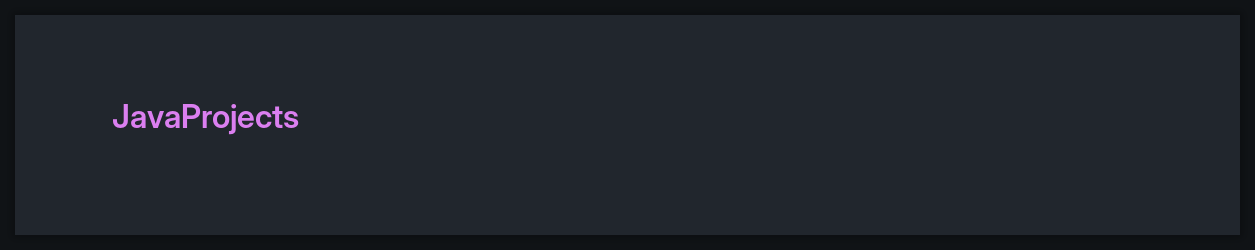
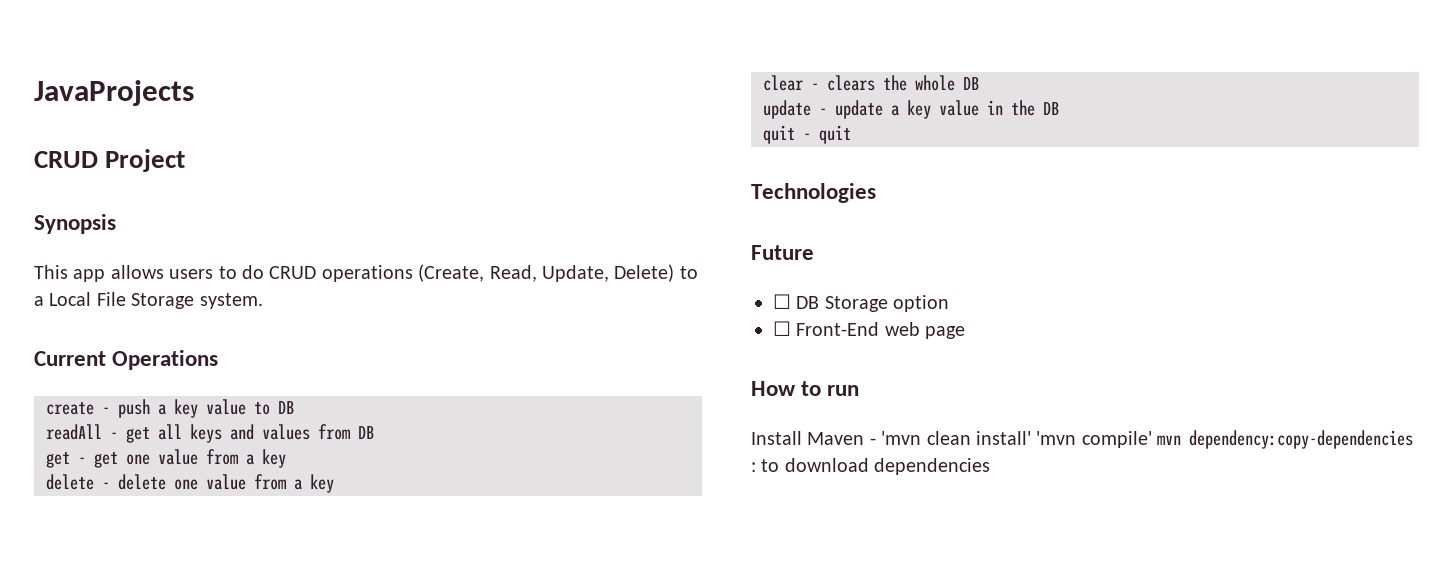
(299, 119) none -> [34,149,186,172] [34,214,116,234] [34,264,698,282] [34,292,263,309] [34,350,219,370] [46,399,294,418] [46,424,374,443] [46,449,286,468] [46,474,334,493] [763,75,979,91] [763,100,1059,119] [763,125,851,144] [751,183,876,203] [751,245,814,260] [773,294,950,312] [773,321,966,339] [751,381,860,396] [751,430,1414,449] [751,458,991,475] // CRUD Project // Synopsis // This app allows users to do CRUD operations (Create, Read, Update, Delete) to a Local File Storage system. // Current Operations // create - push a key value to DB // readAll - get all keys and values from DB // get - get one value from a key // delete - delete one value from a key // clear - clears the whole DB // update - update a key value in the DB // quit - quit // Technologies // Future // ☐ DB Storage option // ☐ Front-End web page // How to run // Install Maven - 'mvn clean install' 'mvn compile' mvn dependency:copy-dependencies : to download dependencies

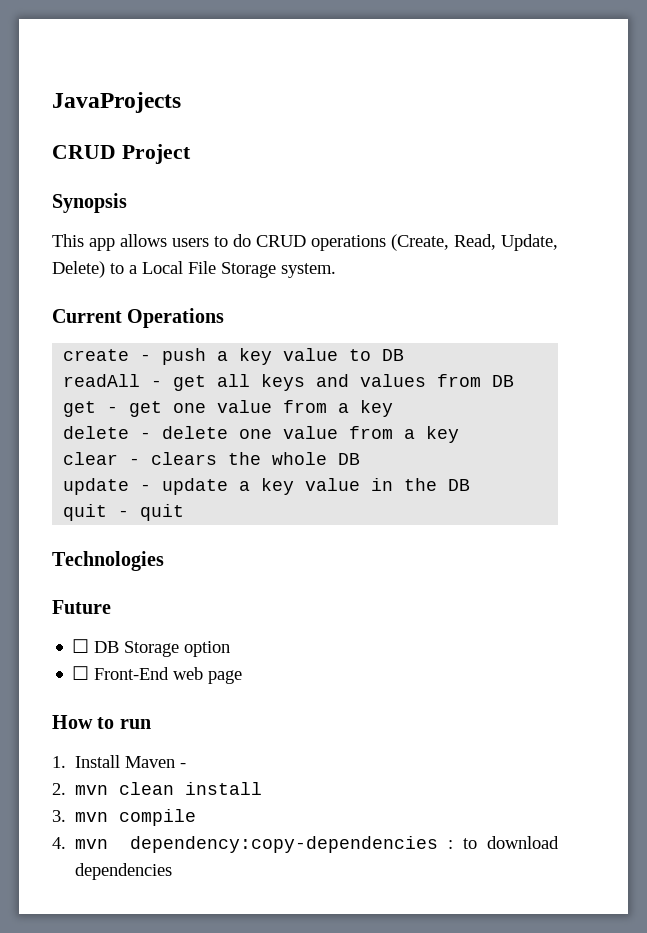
(860, 390) none -> [52,756,66,768] 1.
[881,431,1152,448] 'mvn clean install' 'mvn compile' -> [52,782,263,795] [52,809,197,826] [52,837,66,849] // 2. mvn clean install // 3. mvn compile // 4.

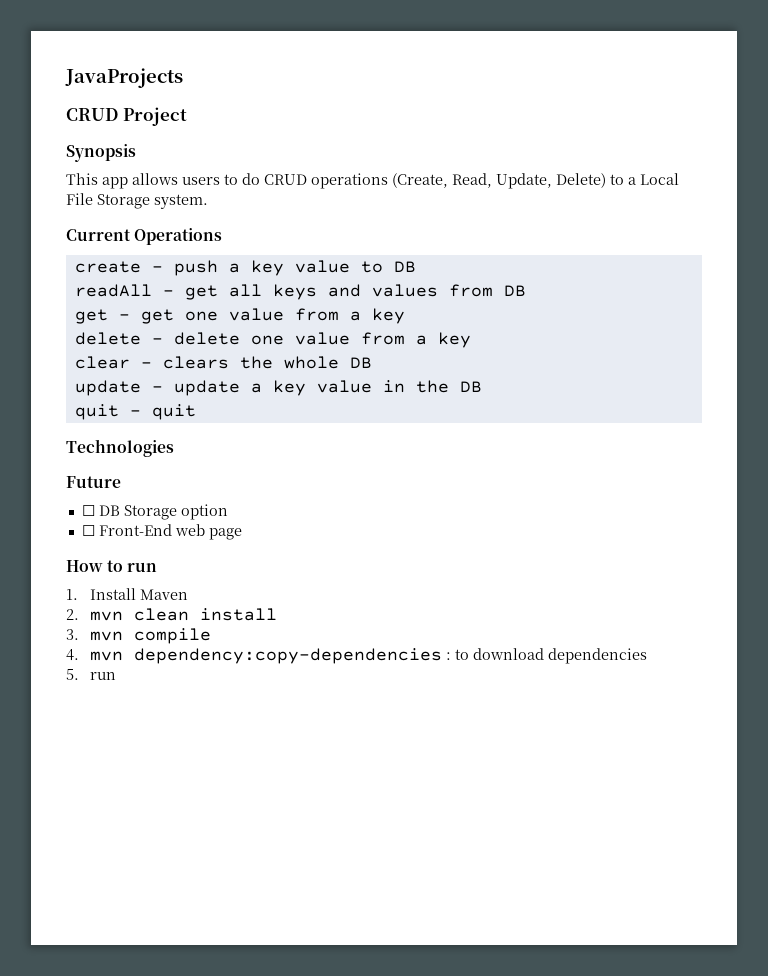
[180,763,187,768] - -> (189, 594) none
(173, 871) none -> [66,669,117,680] // 5. run

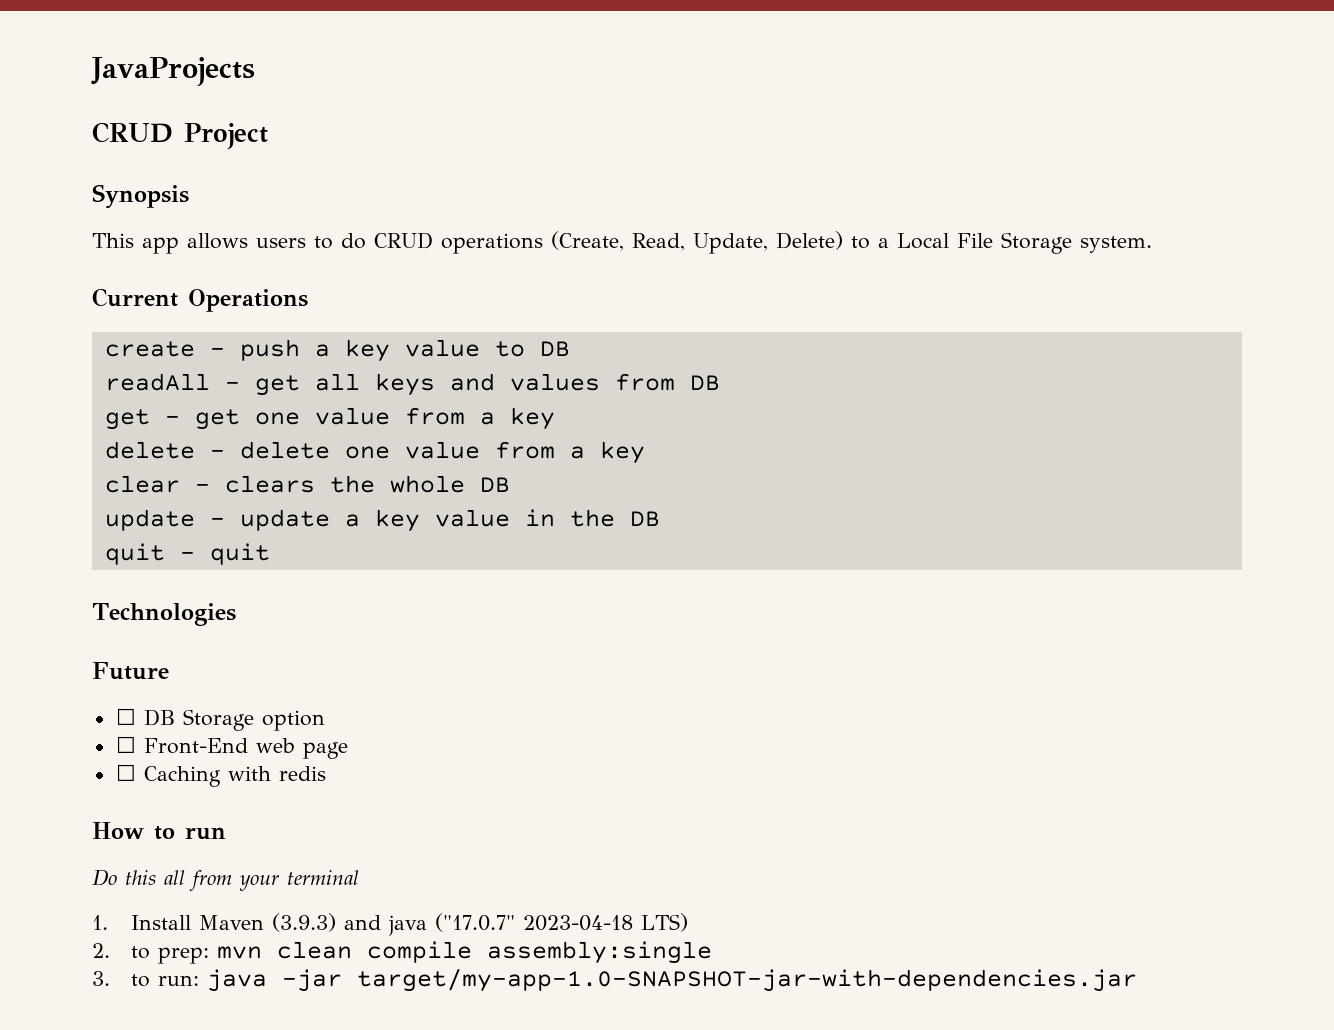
(242, 534) none -> [115,764,326,787] // ☐ Caching with redis
[66,588,189,600] [66,608,278,621] [66,628,212,644] [66,648,648,664] [66,669,117,680] 1. Install Maven // 2. mvn clean install // 3. mvn compile // 4. mvn dependency:copy-dependencies : to download dependencies // 5. run -> [92,869,359,891] [92,913,689,936] [92,941,713,964] [92,968,1138,992] Do this all from your terminal // 1. Install Maven (3.9.3) and java ("17.0.7" 2023-04-18 LTS) // 2. to prep: mvn clean compile assembly:single // 3. to run: java -jar target/my-app-1.0-SNAPSHOT-jar-with-dependencies.jar

